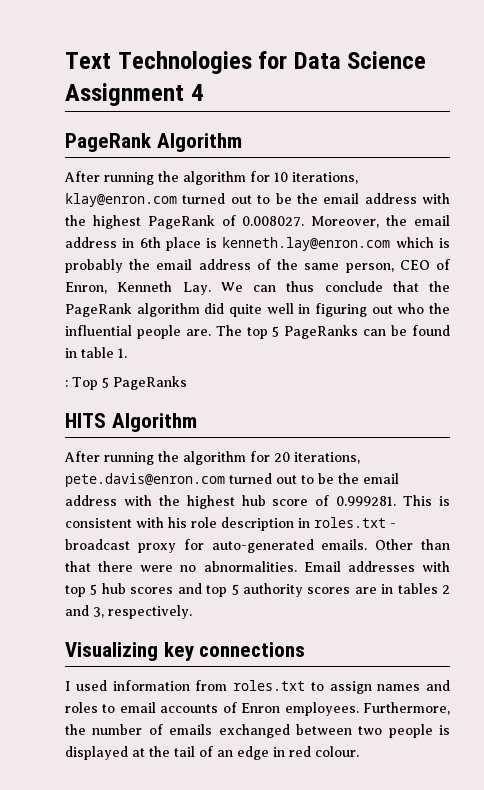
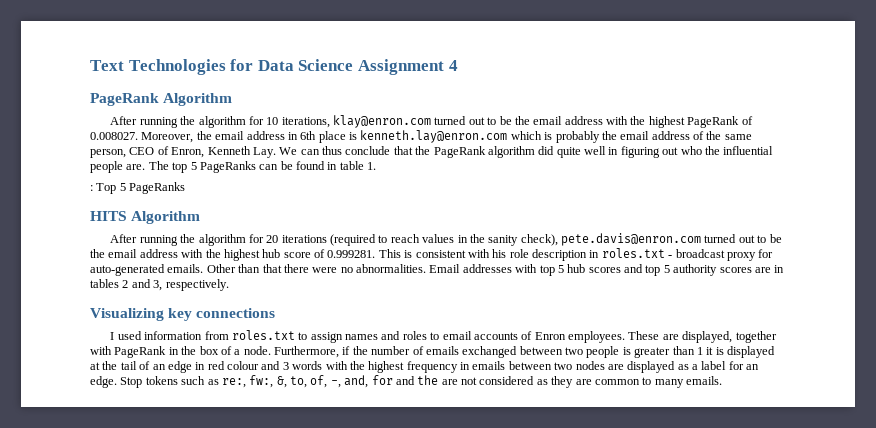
[294,452,360,464] iterations, -> [281,234,558,246] iterations (required to reach values in the sanity check),
[363,702,450,715] Furthermore, -> [628,331,777,343] [90,346,351,358] These are displayed, together with PageRank in the box of a node. Furthermore, if
(450, 730) none -> [634,346,724,358] greater than 1 it is
[315,746,359,757] colour. -> [227,361,760,373] [90,375,722,388] colour and 3 words with the highest frequency in emails between two nodes are displayed as a label for an edge. Stop tokens such as re:, fw:, &, to, of, -, and, for and the are not considered as they are common to many emails.

